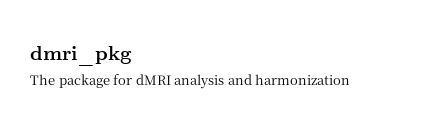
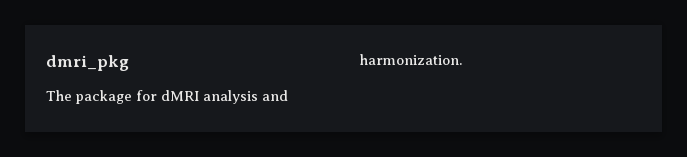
[255,74,351,85] harmonization -> [360,54,462,65] harmonization.

